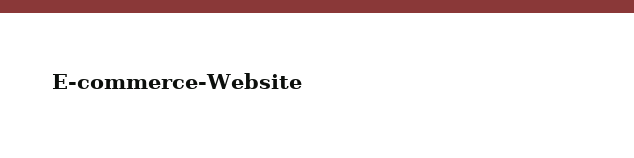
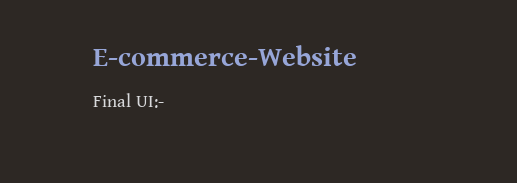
(302, 81) none -> [93,93,164,108] // Final UI:-

